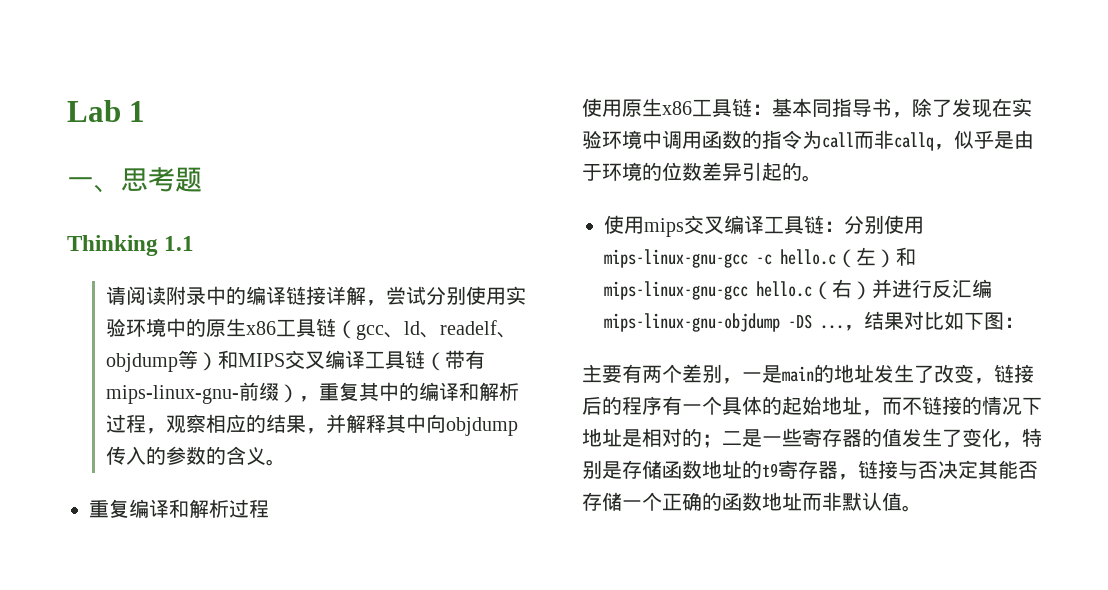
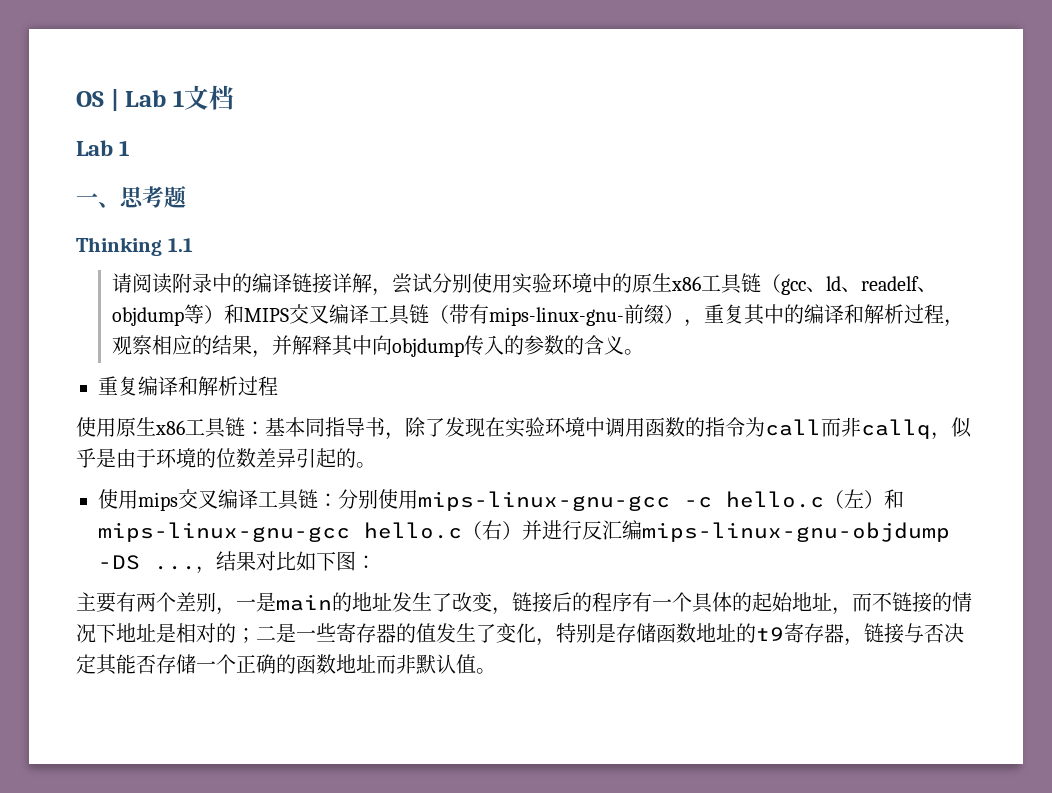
(67, 111) none -> [76,85,234,111] OS | Lab 1文档 //

